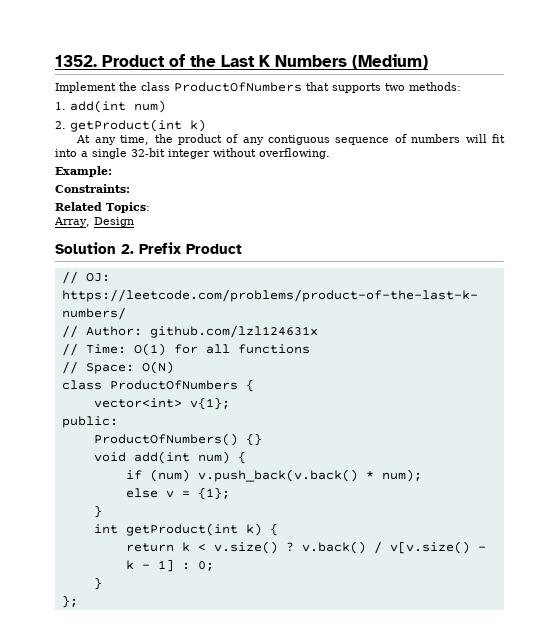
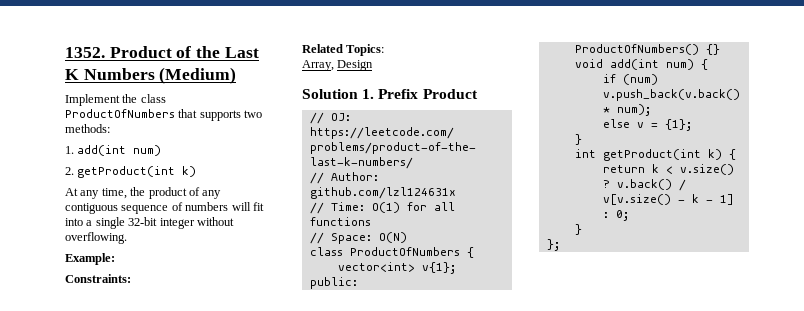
[121,244,134,254] 2. -> [362,89,375,99] 1.

